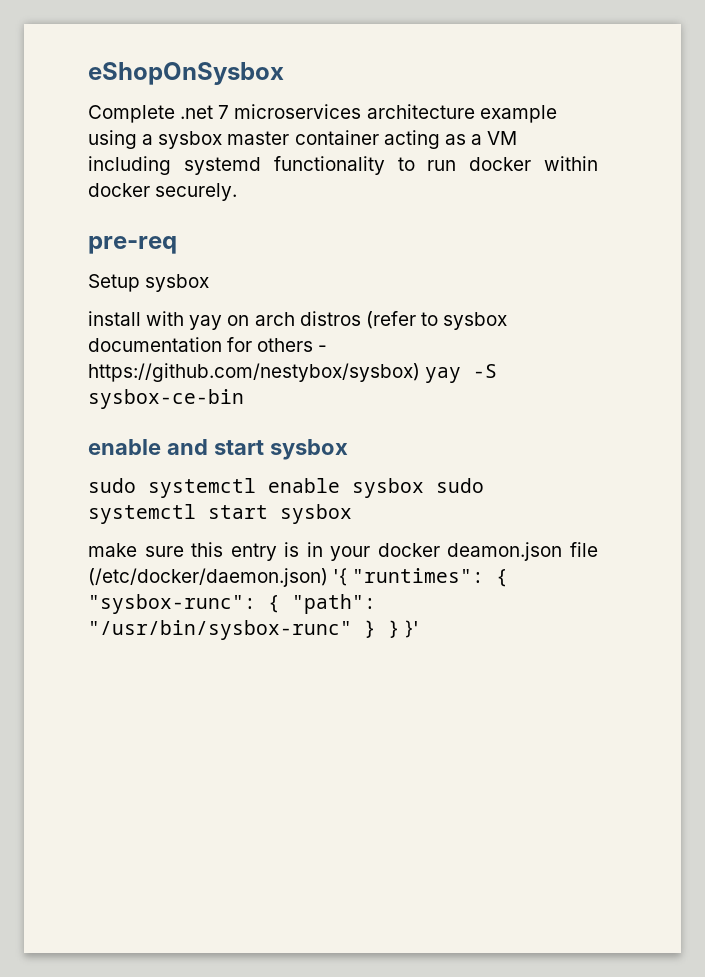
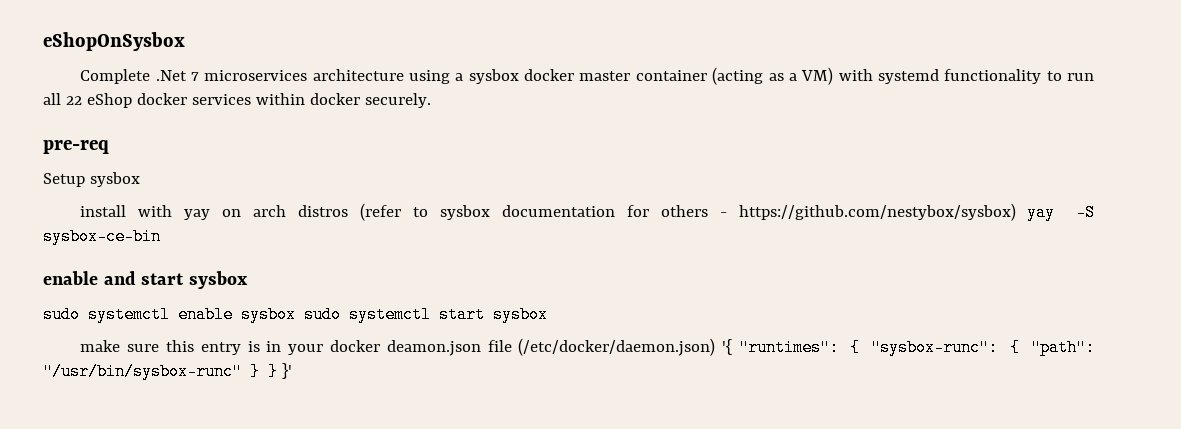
[180,105,214,119] .net -> [155,70,187,81] .Net
[479,105,557,123] example -> (404, 75) none
(223, 140) none -> [524,69,575,81] docker
[383,130,440,149] acting -> [712,67,764,85] (acting
[487,131,518,145] [88,156,171,175] VM including -> [801,67,873,85] VM) with
[469,157,532,171] docker -> [43,93,251,108] all 22 eShop docker services

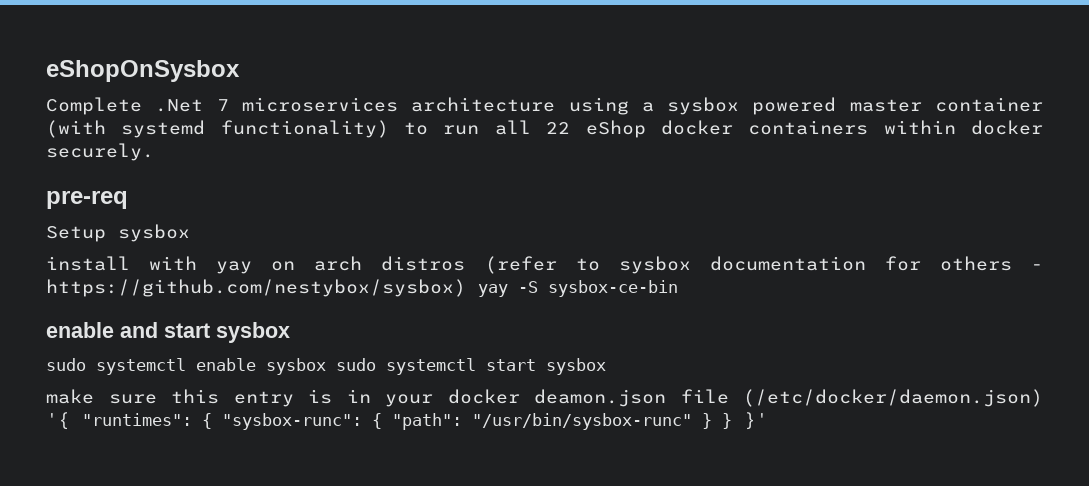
[524,69,575,81] docker -> [752,97,837,115] powered
[712,67,1042,85] (acting as a VM) with systemd functionality -> [46,120,389,138] (with systemd functionality)
[191,94,251,105] services -> [748,120,869,135] containers

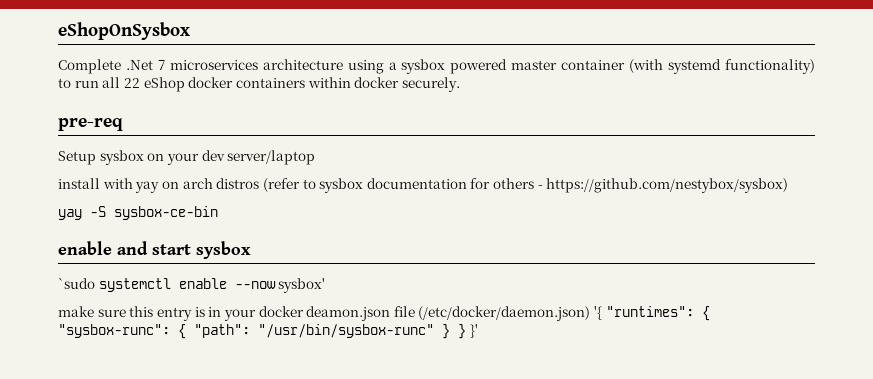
(190, 233) none -> [147,150,316,165] on your dev server/laptop
(466, 288) none -> (789, 185) //
[46,358,86,371] sudo -> [58,278,95,289] `sudo
[266,358,606,375] sysbox sudo systemctl start sysbox -> [234,278,326,293] --now sysbox'

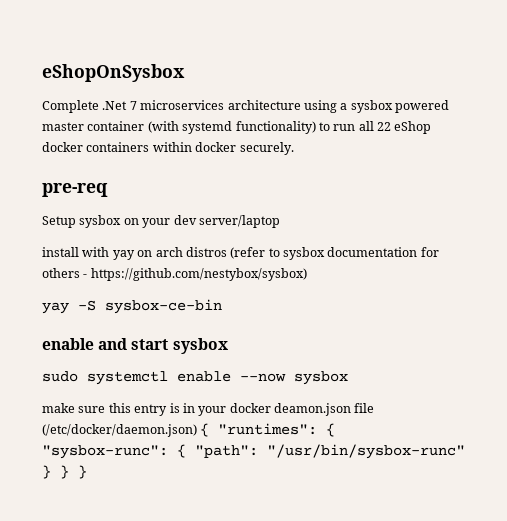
[58,278,95,289] `sudo -> [42,371,78,382] sudo
[278,278,326,293] sysbox' -> [294,371,348,385] sysbox
[594,306,603,320] '{ -> [200,423,210,437] {
[469,324,478,338] }' -> [78,465,87,479] }

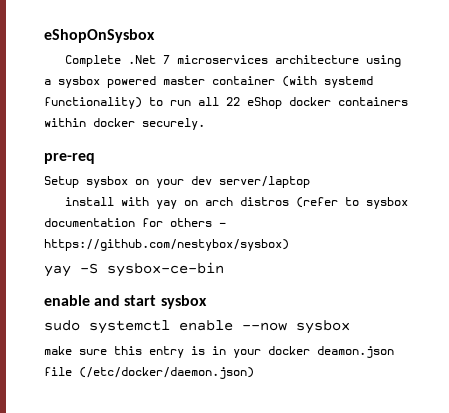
[200,423,336,437] [42,444,465,459] [42,465,87,479] { "runtimes": { "sysbox-runc": { "path": "/usr/bin/sysbox-runc" } } } -> (254, 373) none

